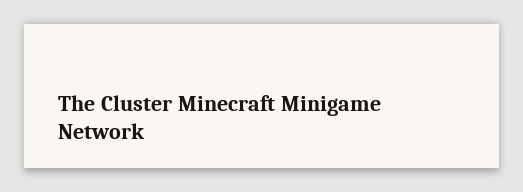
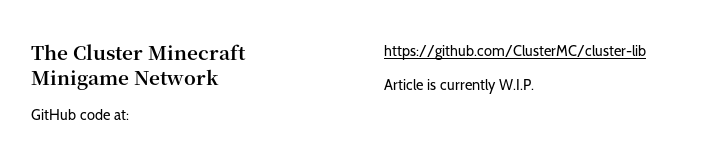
(145, 131) none -> [31,109,129,120] [384,45,646,60] [384,79,534,94] // GitHub code at: https://github.com/ClusterMC/cluster-lib // Article is currently W.I.P.

